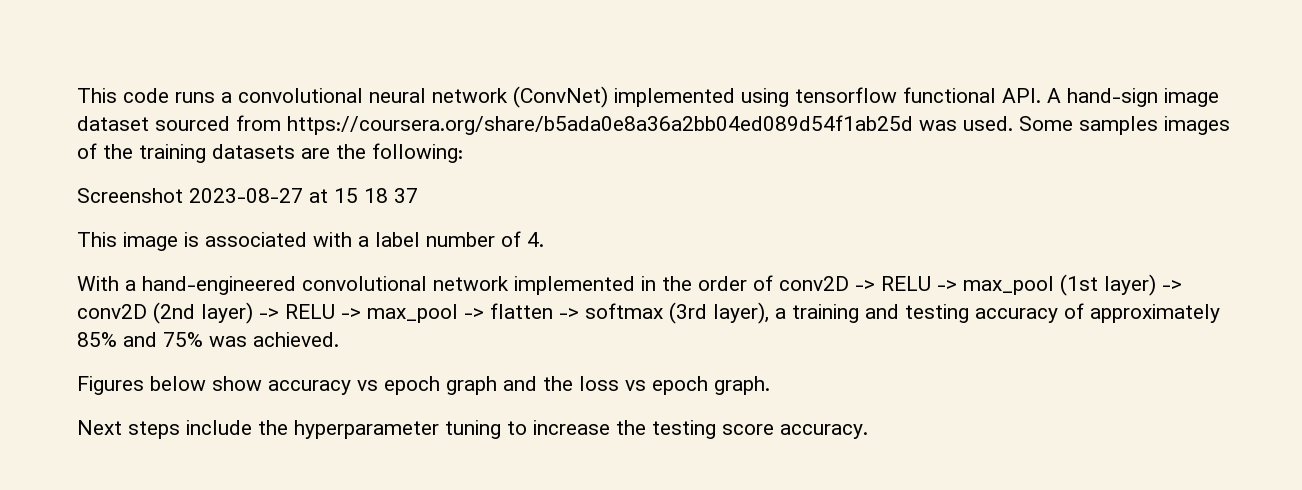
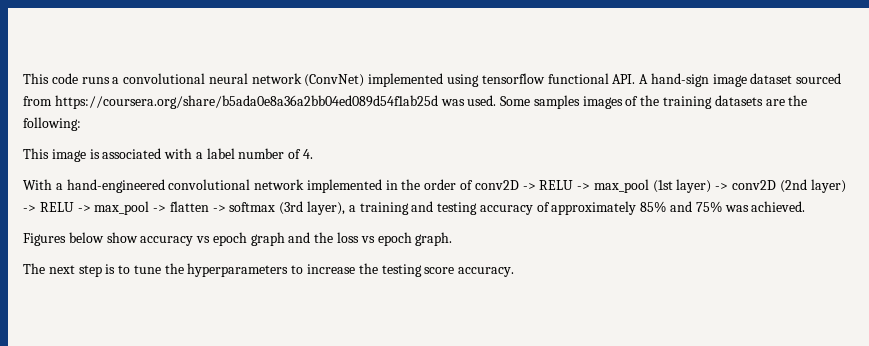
[77,188,418,203] // Screenshot 2023-08-27 at 15 18 37 -> (81, 124) none
[77,420,501,439] Next steps include the hyperparameter tuning -> [23,263,289,277] The next step is to tune the hyperparameters

